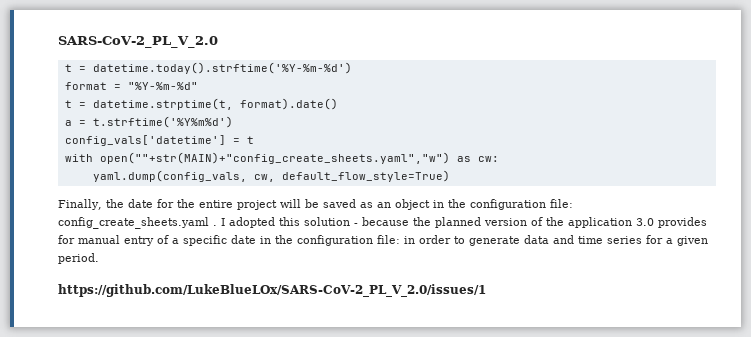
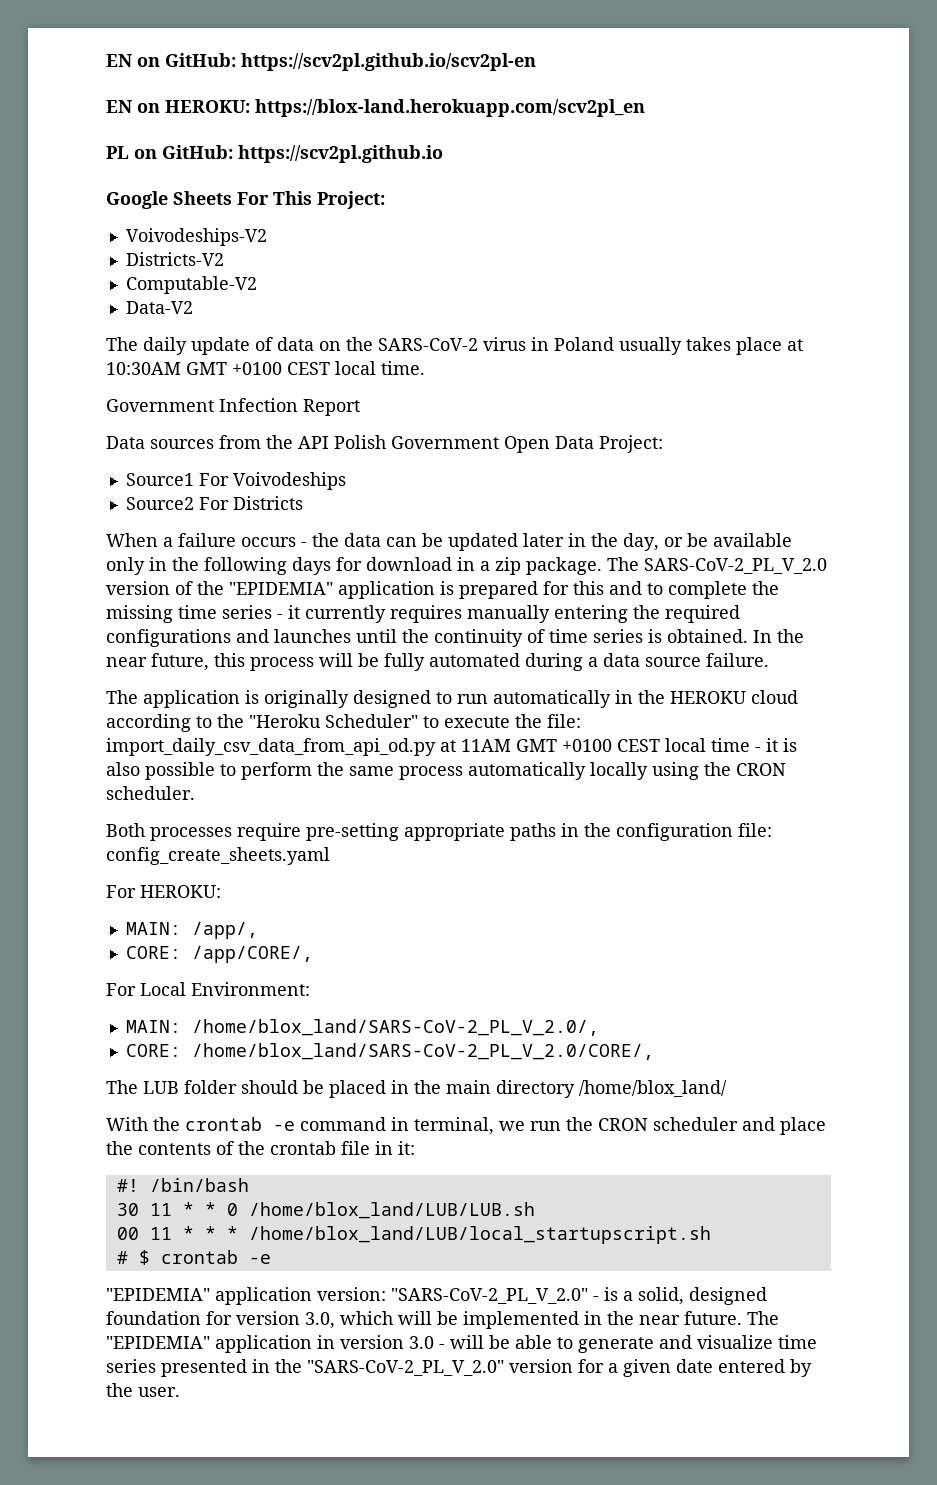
[58,36,218,48] [64,62,352,74] [64,82,198,90] [64,98,338,110] [64,116,233,128] [64,135,254,146] [64,152,499,164] [92,170,450,182] [58,199,430,210] SARS-CoV-2_PL_V_2.0 // t = datetime.today().strftime('%Y-%m-%d') // format = "%Y-%m-%d" // t = datetime.strptime(t, format).date() // a = t.strftime('%Y%m%d') // config_vals['datetime'] = t // with open(""+str(MAIN)+"config_create_sheets.yaml","w") as cw: // yaml.dump(config_vals, cw, default_flow_style=True) // Finally, the date for the entire project will be saved as an object -> [106,53,536,71] [106,99,645,117] [106,145,443,163] [106,191,385,209] [125,228,267,246] [125,252,224,266] [125,276,257,294] [125,301,193,314] [106,337,803,355] [106,361,425,375] [106,398,360,416] [106,435,663,453] [125,472,346,490] [125,496,303,510] [106,533,792,551] [106,557,827,575] [106,581,779,599] [106,605,740,623] [106,629,804,647] [106,653,769,671] [106,690,798,708] [106,714,581,732] [106,738,797,756] [106,762,786,780] [106,786,195,800] [106,823,556,841] EN on GitHub: https://scv2pl.github.io/scv2pl-en // EN on HEROKU: https://blox-land.herokuapp.com/scv2pl_en // PL on GitHub: https://scv2pl.github.io // Google Sheets For This Project: // Voivodeships-V2 // Districts-V2 // Computable-V2 // Data-V2 // The daily update of data on the SARS-CoV-2 virus in Poland usually takes place at 10:30AM GMT +0100 CEST local time. // Government Infection Report // Data sources from the API Polish Government Open Data Project: // Source1 For Voivodeships // Source2 For Districts // When a failure occurs - the data can be updated later in the day, or be available only in the following days for download in a zip package. The SARS-CoV-2_PL_V_2.0 version of the "EPIDEMIA" application is prepared for this and to complete the missing time series - it currently requires manually entering the required configurations and launches until the continuity of time series is obtained. In the near future, this process will be fully automated during a data source failure. // The application is originally designed to run automatically in the HEROKU cloud according to the "Heroku Scheduler" to execute the file: import_daily_csv_data_from_api_od.py at 11AM GMT +0100 CEST local time - it is also possible to perform the same process automatically locally using the CRON scheduler. // Both processes require pre-setting appropriate paths
[213,217,707,228] [58,235,708,246] [58,253,99,264] [58,284,486,297] . I adopted this solution - because the planned version of the application 3.0 provides for manual entry of a specific date in the configuration file: in order to generate data and time series for a given period. // https://github.com/LukeBlueLOx/SARS-CoV-2_PL_V_2.0/issues/1 -> [106,885,221,898] [125,922,258,939] [125,946,313,963] [106,982,310,996] [125,1019,599,1036] [125,1043,654,1060] [106,1080,727,1098] [106,1117,826,1135] [106,1141,415,1155] [116,1178,249,1192] [116,1202,535,1219] [116,1226,711,1244] [116,1250,271,1265] [106,1287,767,1305] [106,1311,779,1329] [106,1335,817,1353] [106,1359,812,1377] [106,1383,180,1397] // For HEROKU: // MAIN: /app/, // CORE: /app/CORE/, // For Local Environment: // MAIN: /home/blox_land/SARS-CoV-2_PL_V_2.0/, // CORE: /home/blox_land/SARS-CoV-2_PL_V_2.0/CORE/, // The LUB folder should be placed in the main directory /home/blox_land/ // With the crontab -e command in terminal, we run the CRON scheduler and place the contents of the crontab file in it: // #! /bin/bash // 30 11 * * 0 /home/blox_land/LUB/LUB.sh // 00 11 * * * /home/blox_land/LUB/local_startupscript.sh // # $ crontab -e // "EPIDEMIA" application version: "SARS-CoV-2_PL_V_2.0" - is a solid, designed foundation for version 3.0, which will be implemented in the near future. The "EPIDEMIA" application in version 3.0 - will be able to generate and visualize time series presented in the "SARS-CoV-2_PL_V_2.0" version for a given date entered by the user.

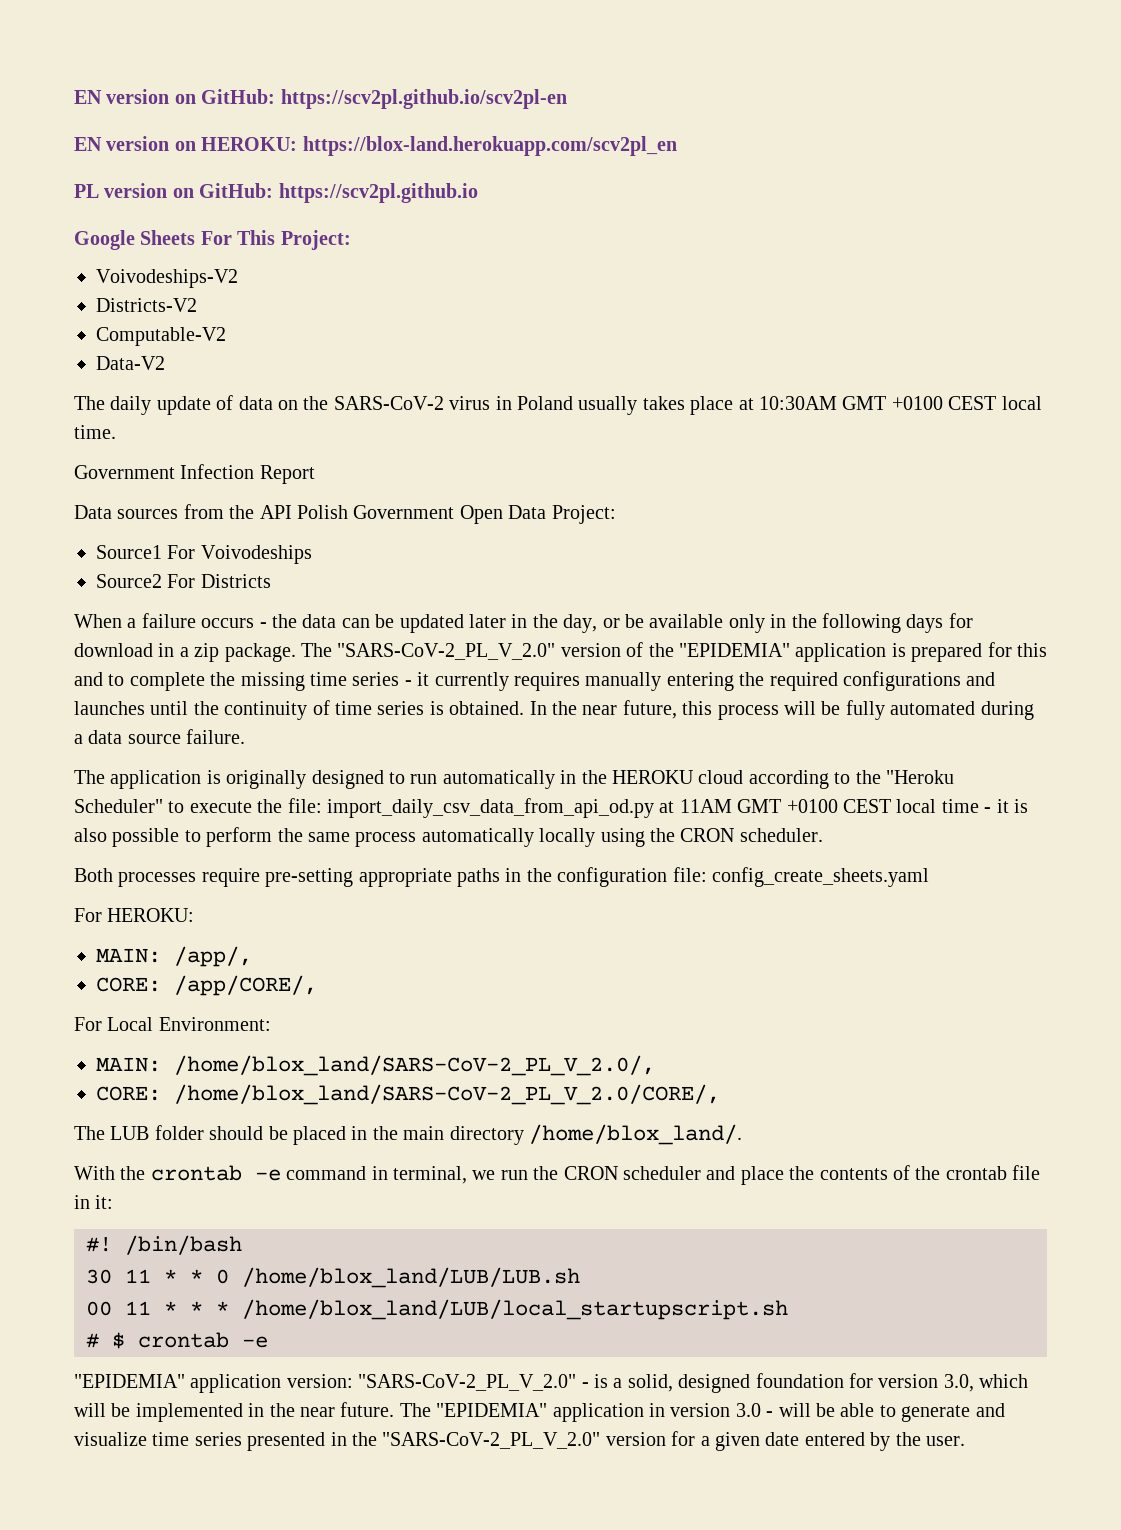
[106,54,132,67] EN -> [74,89,170,104] EN version
(132, 106) none -> [106,136,170,151] version
(129, 152) none -> [104,183,168,198] version
[644,558,827,574] SARS-CoV-2_PL_V_2.0 -> [337,643,556,660] "SARS-CoV-2_PL_V_2.0"
[579,1080,727,1097] /home/blox_land/ -> [528,1124,742,1145] /home/blox_land/.

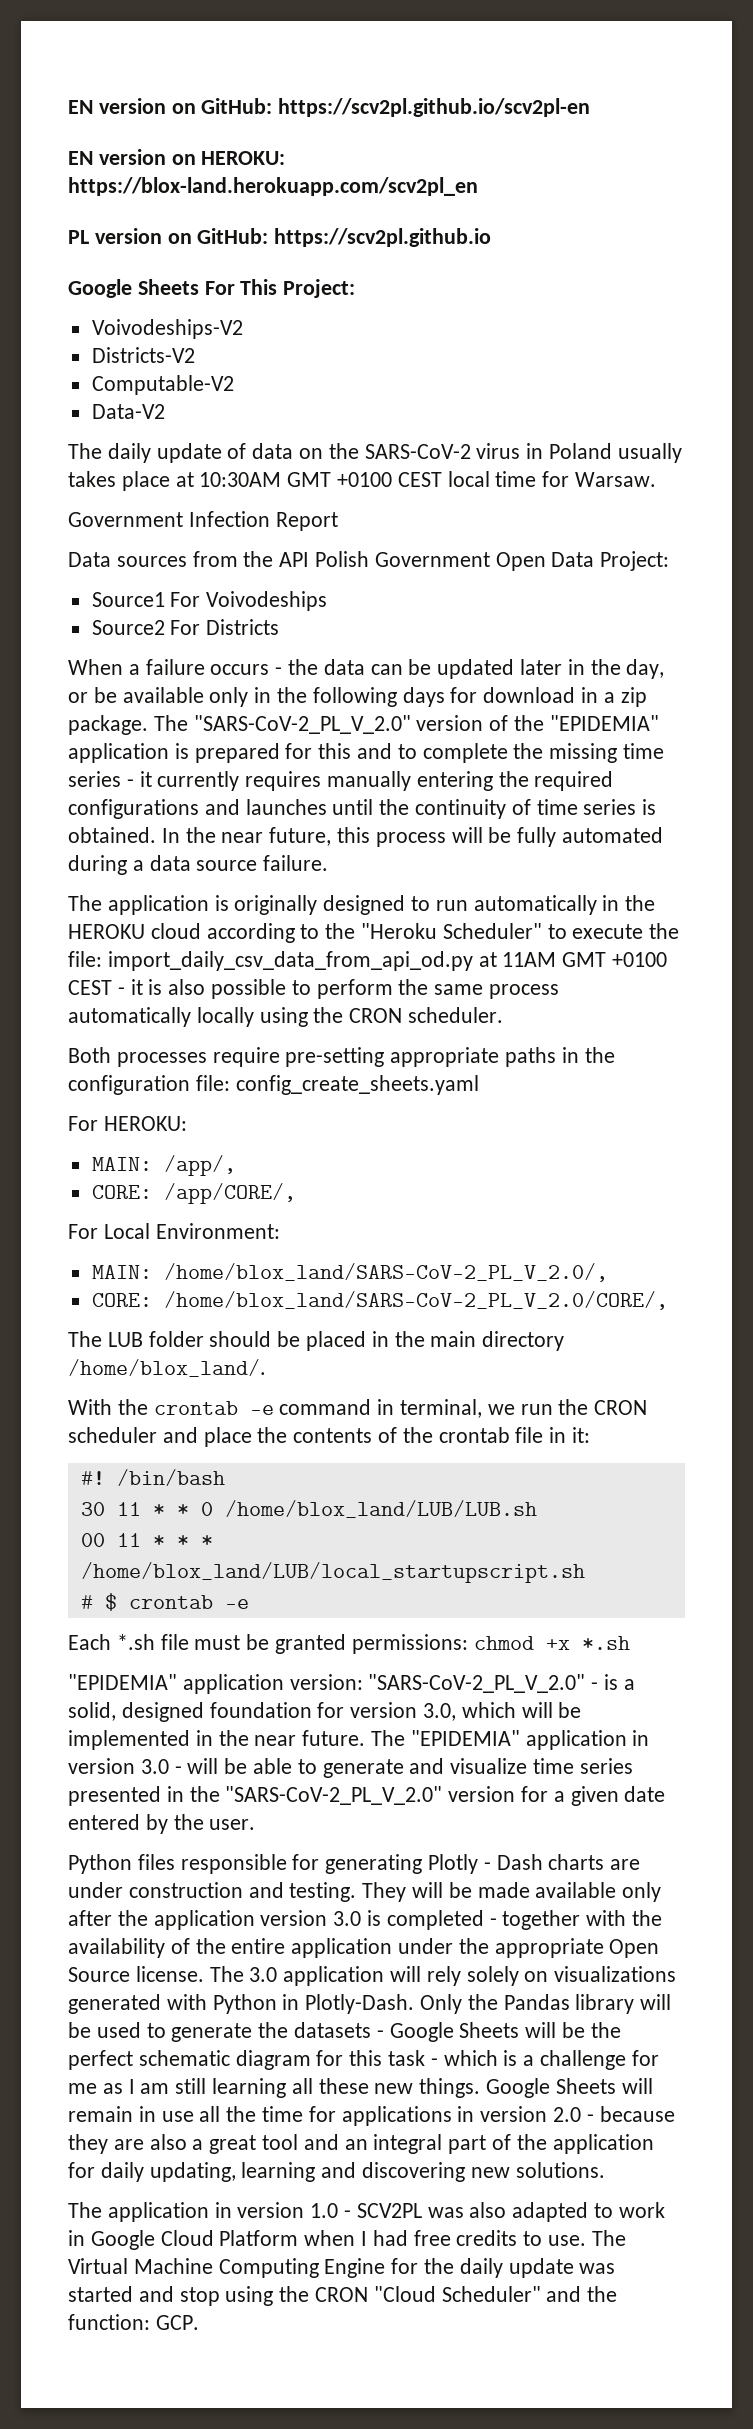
[74,425,116,439] time. -> [495,471,657,487] time for Warsaw.
[896,799,979,813] local time -> (112, 987) none
(268, 1342) none -> [68,1634,630,1654] // Each *.sh file must be granted permissions: chmod +x *.sh
(965, 1441) none -> [68,1854,641,1874] [68,1882,662,1902] [68,1910,663,1930] [68,1938,660,1958] [68,1966,677,1986] [68,1994,672,2014] [68,2022,621,2042] [68,2050,659,2070] [68,2078,653,2098] [68,2106,675,2126] [68,2134,654,2154] [68,2162,605,2182] [68,2202,665,2222] [68,2230,626,2250] [68,2258,616,2278] [68,2286,618,2306] [68,2314,199,2330] // Python files responsible for generating Plotly - Dash charts are under construction and testing. They will be made available only after the application version 3.0 is completed - together with the availability of the entire application under the appropriate Open Source license. The 3.0 application will rely solely on visualizations generated with Python in Plotly-Dash. Only the Pandas library will be used to generate the datasets - Google Sheets will be the perfect schematic diagram for this task - which is a challenge for me as I am still learning all these new things. Google Sheets will remain in use all the time for applications in version 2.0 - because they are also a great tool and an integral part of the application for daily updating, learning and discovering new solutions. // The application in version 1.0 - SCV2PL was also adapted to work in Google Cloud Platform when I had free credits to use. The Virtual Machine Computing Engine for the daily update was started and stop using the CRON "Cloud Scheduler" and the function: GCP.

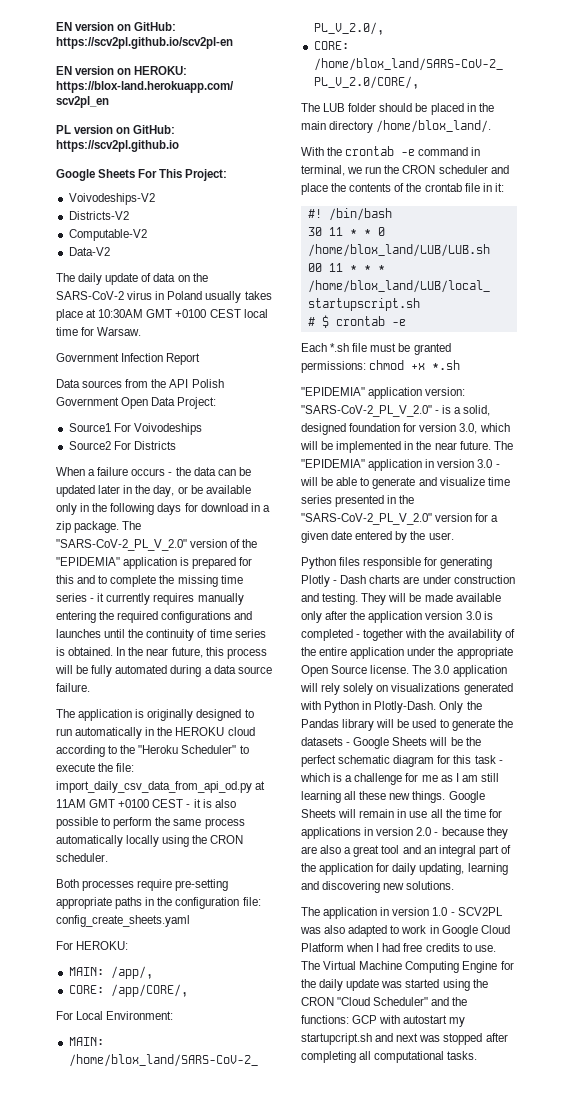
[138,2286,220,2306] and stop -> (440, 983) none
[68,2314,199,2330] function: GCP. -> [301,1015,466,1027] [301,1033,508,1045] [301,1051,478,1063] functions: GCP with autostart my startupcript.sh and next was stopped after completing all computational tasks.

